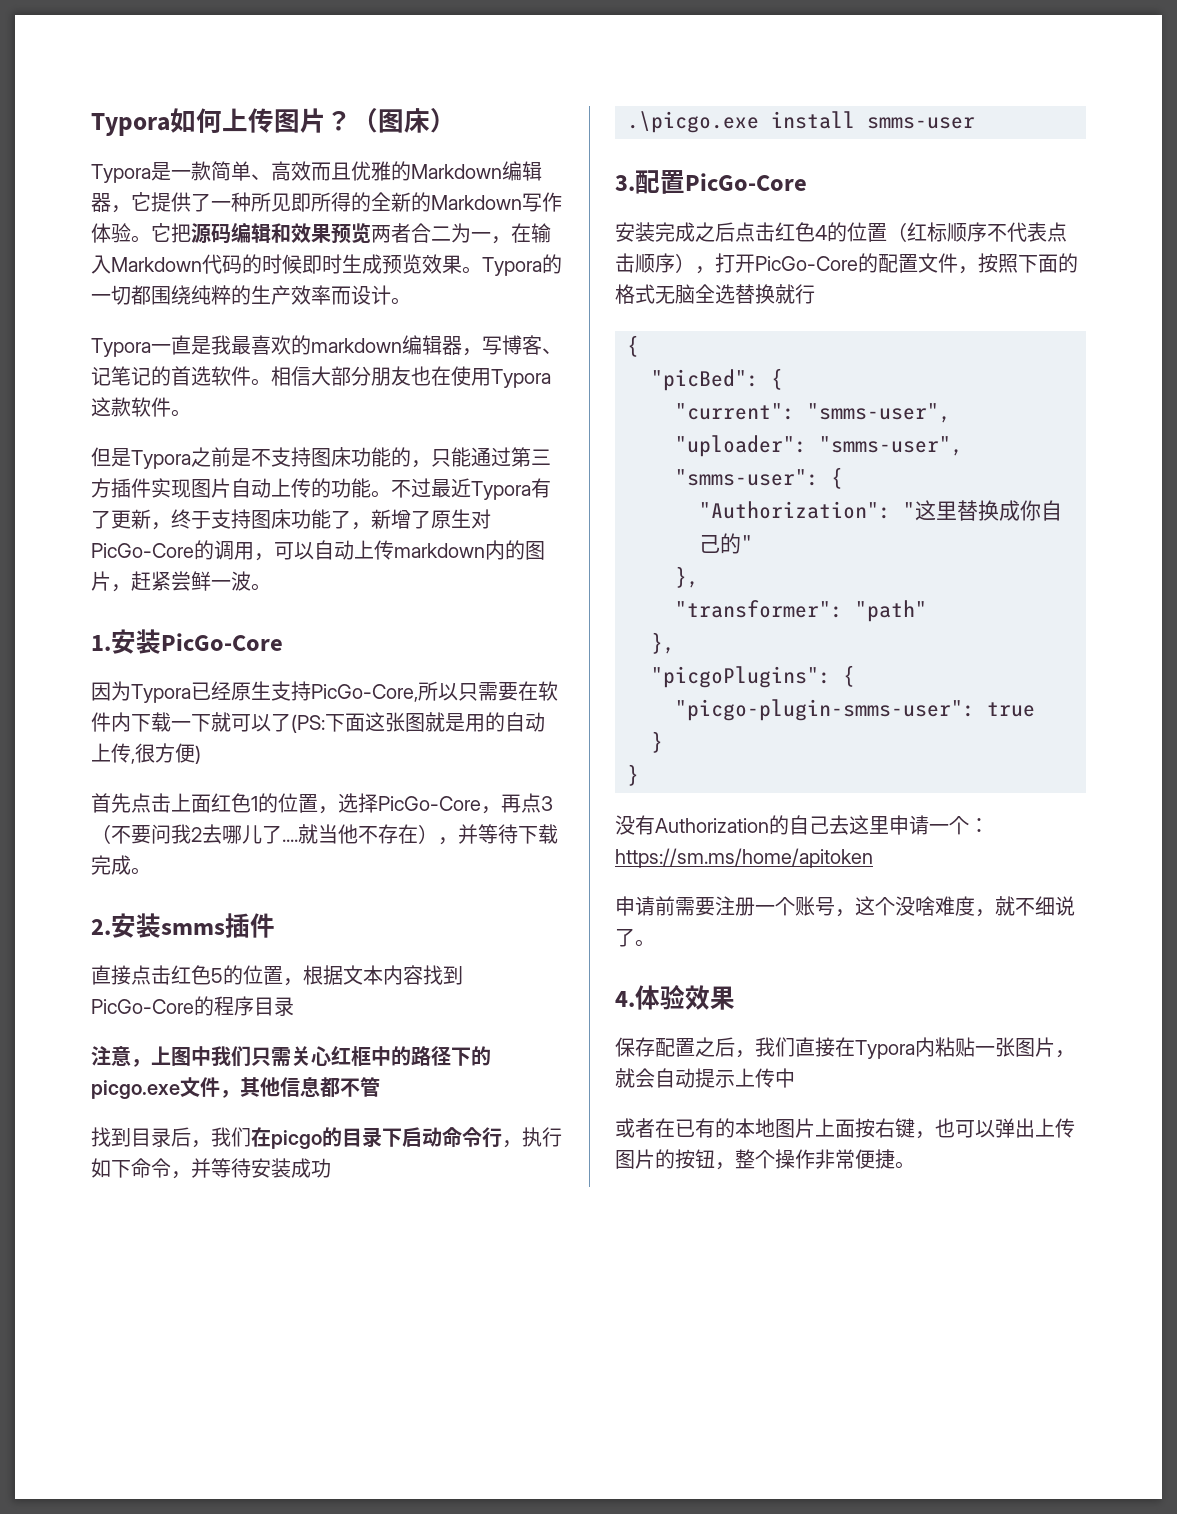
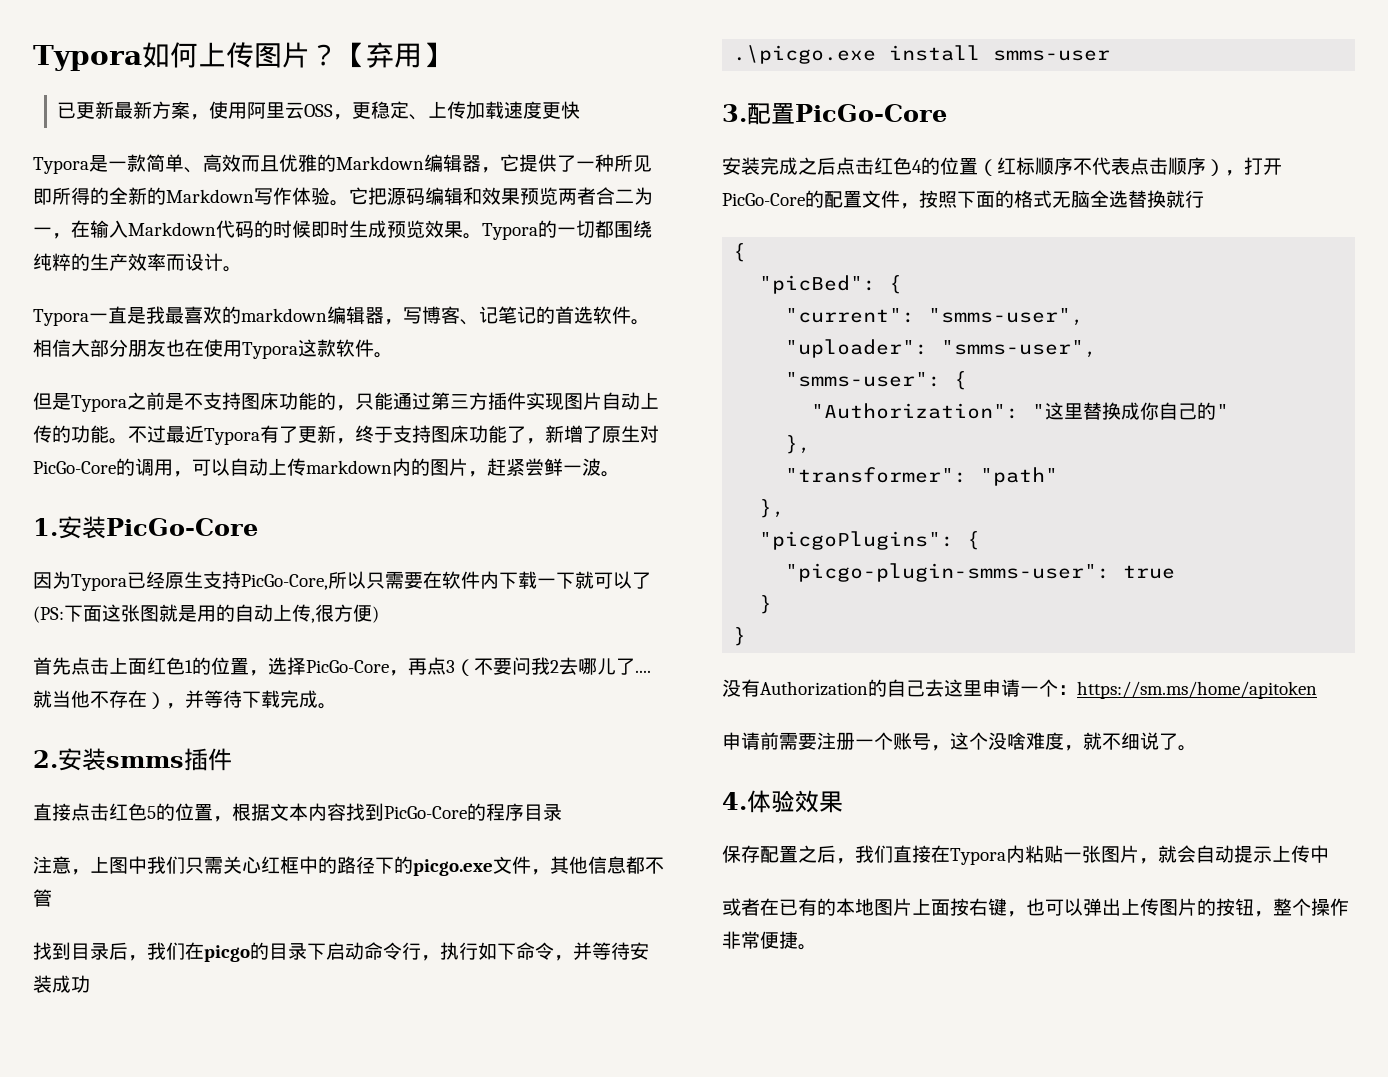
[352,108,456,133] （图床） -> [337,42,450,68] [57,101,581,120] 【弃用】 // 已更新最新方案，使用阿里云OSS，更稳定、上传加载速度更快

